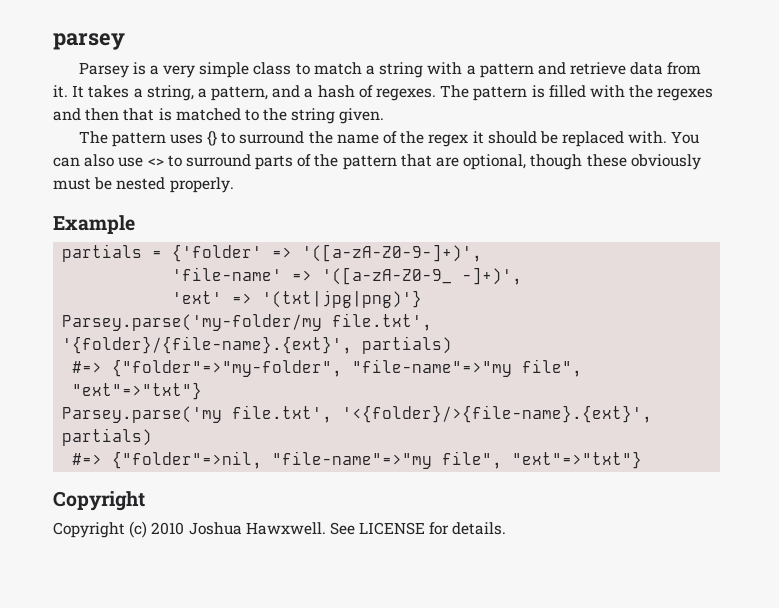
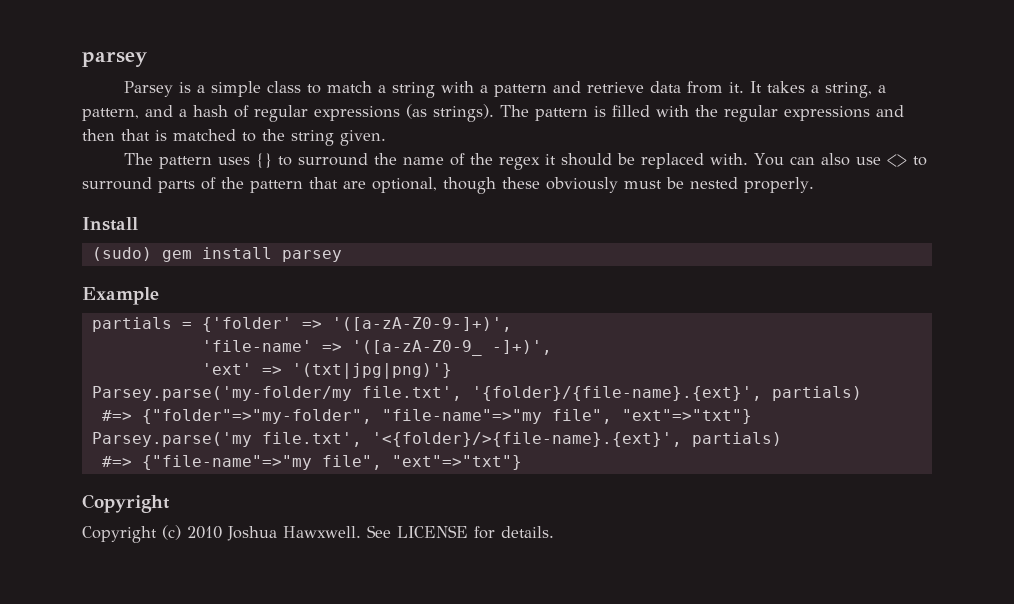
[163,65,196,78] very -> (205, 89) none
[376,88,437,101] regexes. -> [254,104,494,122] regular expressions (as strings).
[657,88,714,101] regexes -> [724,105,870,122] regular expressions
(234, 185) none -> [82,217,138,231] [91,247,342,262] // Install // (sudo) gem install parsey
[112,451,433,469] {"folder"=>nil, "file-name"=>"my -> [141,455,312,470] {"file-name"=>"my

